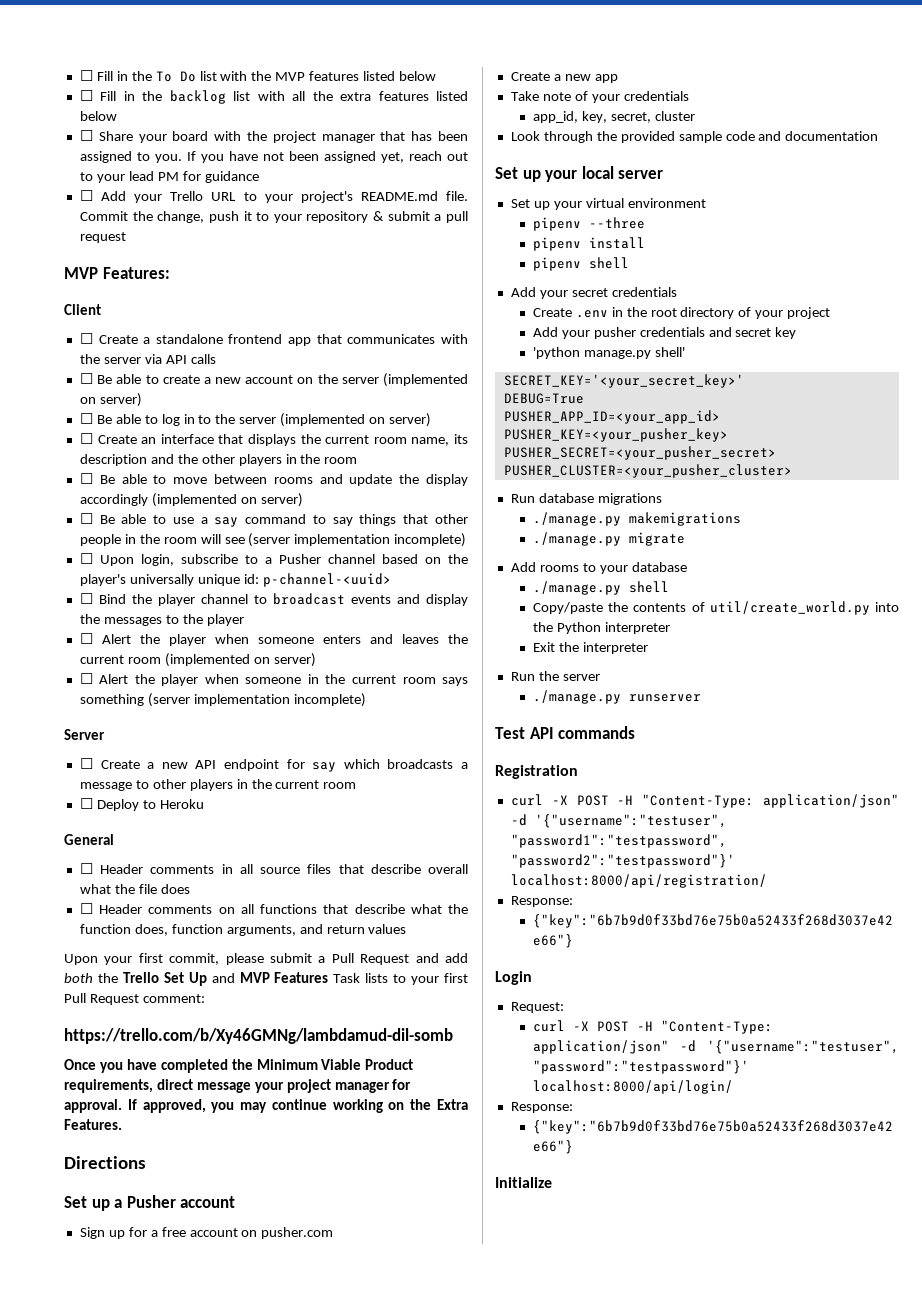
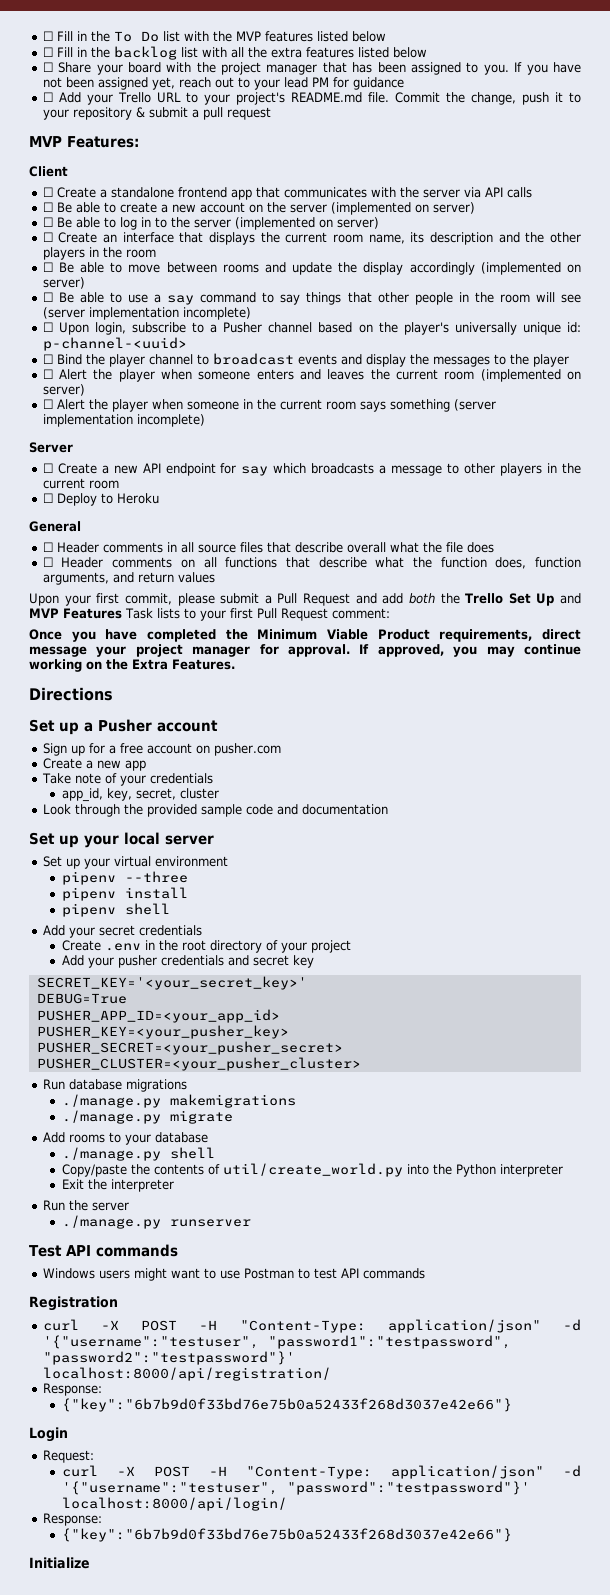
[64,1028,453,1044] // https://trello.com/b/Xy46GMNg/lambdamud-dil-somb -> (390, 613) none
[532,347,685,359] // 'python manage.py shell' -> (314, 961) none
(636, 732) none -> [42,1268,425,1281] // Windows users might want to use Postman to test API commands

